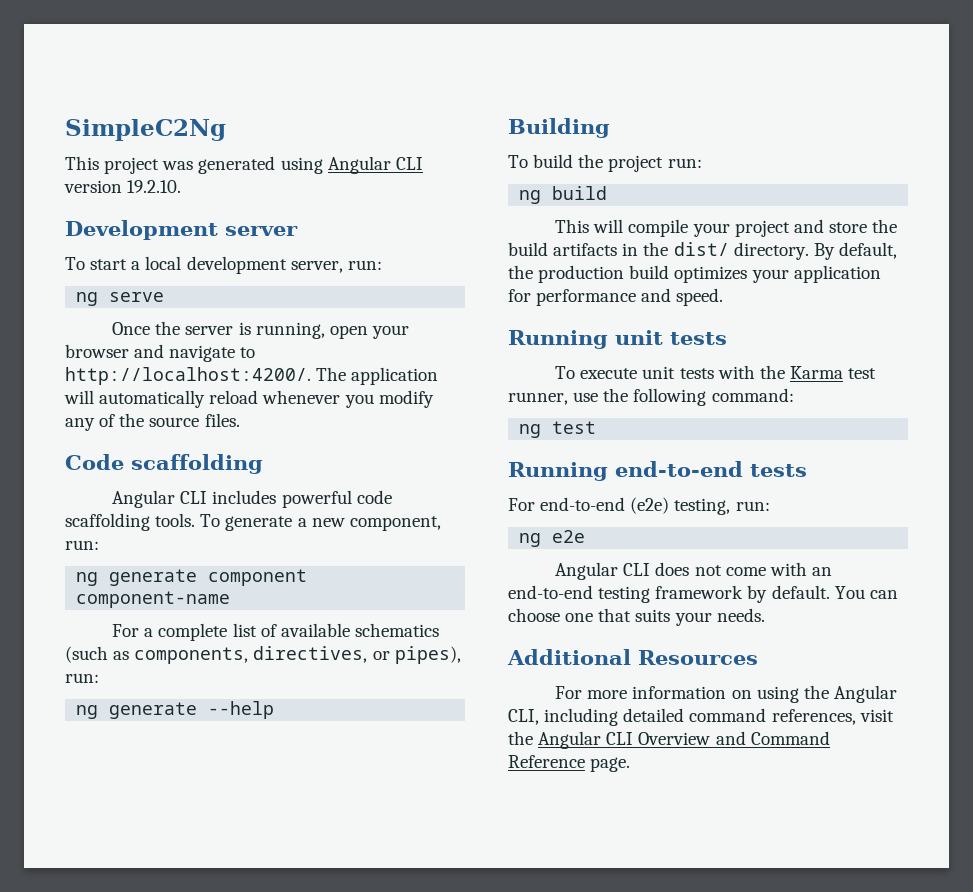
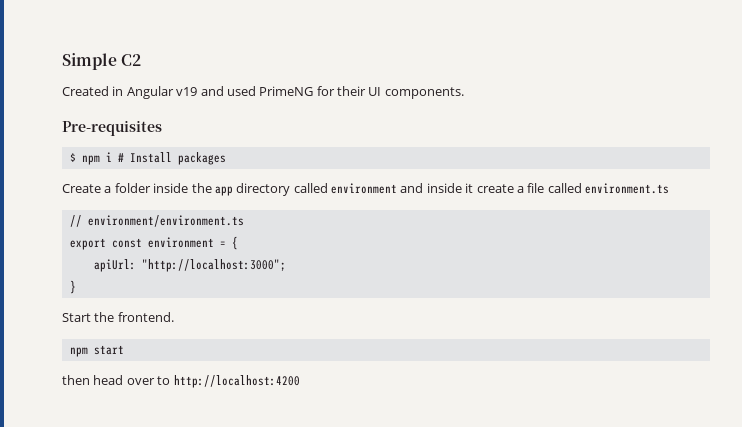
[65,119,226,141] [65,156,423,174] [64,180,182,193] [65,220,298,240] [65,256,382,274] [76,292,165,306] [112,321,409,339] [65,344,256,362] [65,367,439,385] [64,390,434,408] [65,413,240,431] [65,454,263,474] [112,490,392,508] [65,513,441,531] [65,540,99,550] [76,569,308,586] [76,591,231,608] [112,623,439,641] [65,646,461,664] [65,673,99,683] [76,701,275,719] [508,118,610,138] [508,154,702,172] [519,186,608,204] [555,219,898,237] [508,242,897,260] [508,265,881,283] [508,288,724,306] [508,330,727,349] [555,365,877,379] [508,388,794,406] [519,421,597,438] [508,461,807,481] [508,497,770,515] [519,530,586,547] [555,562,832,580] [508,585,898,603] [508,608,765,626] [507,649,758,665] [555,685,897,703] [508,708,894,726] [508,731,830,749] [508,755,631,772] SimpleC2Ng // This project was generated using Angular CLI version 19.2.10. // Development server // To start a local development server, run: // ng serve // Once the server is running, open your browser and navigate to http://localhost:4200/. The application will automatically reload whenever you modify any of the source files. // Code scaffolding // Angular CLI includes powerful code scaffolding tools. To generate a new component, run: // ng generate component component-name // For a complete list of available schematics (such as components, directives, or pipes), run: // ng generate --help // Building // To build the project run: // ng build // This will compile your project and store the build artifacts in the dist/ directory. By default, the production build optimizes your application for performance and speed. // Running unit tests // To execute unit tests with the Karma test runner, use the following command: // ng test // Running end-to-end tests // For end-to-end (e2e) testing, run: // ng e2e // Angular CLI does not come with an end-to-end testing framework by default. You can choose one that suits your needs. // Additional Resources // For more information on using the Angular CLI, including detailed command references, visit the Angular CLI Overview and Command Reference page. -> [62,53,142,70] [62,86,464,99] [62,120,162,136] [69,152,226,165] [62,183,669,196] [69,215,244,227] [69,236,238,250] [93,259,286,272] [69,280,76,294] [62,312,174,322] [69,345,124,357] [62,375,300,388] Simple C2 // Created in Angular v19 and used PrimeNG for their UI components. // Pre-requisites // $ npm i # Install packages // Create a folder inside the app directory called environment and inside it create a file called environment.ts // // environment/environment.ts // export const environment = { // apiUrl: "http://localhost:3000"; // } // Start the frontend. // npm start // then head over to http://localhost:4200

